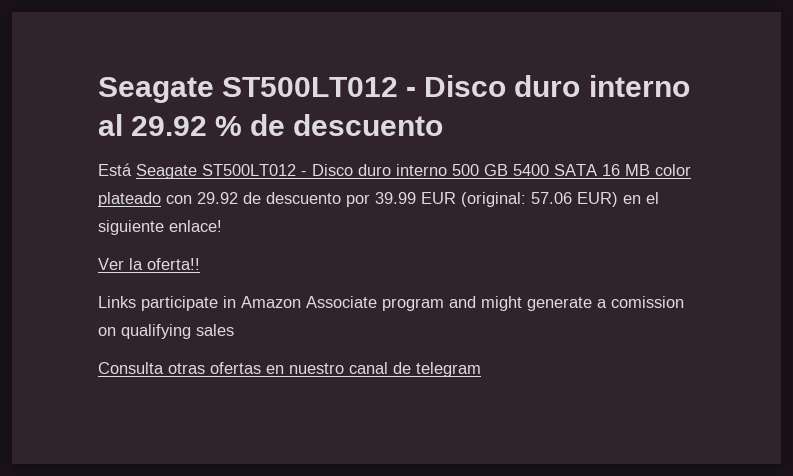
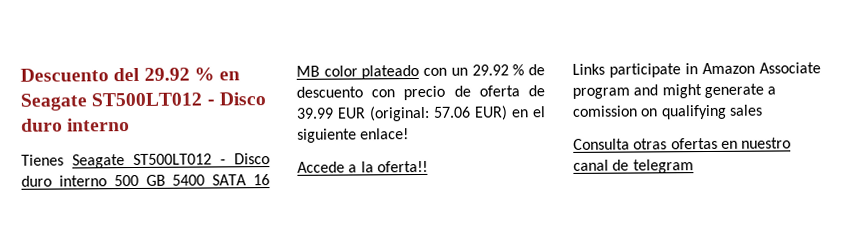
[98,75,690,103] [98,114,444,136] [98,163,132,176] Seagate ST500LT012 - Disco duro interno al 29.92 % de descuento // Está -> [20,67,241,82] [20,92,266,111] [21,118,131,132] [21,154,64,166] Descuento del 29.92 % en Seagate ST500LT012 - Disco duro interno // Tienes
[197,192,370,207] 29.92 de descuento por -> [450,64,545,76] [296,85,545,101] un 29.92 % de descuento con precio de oferta de
[98,258,124,270] Ver -> [297,161,358,173] Accede a

